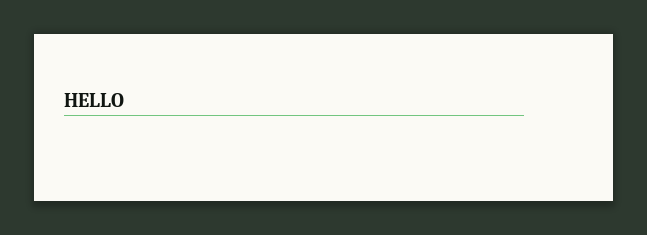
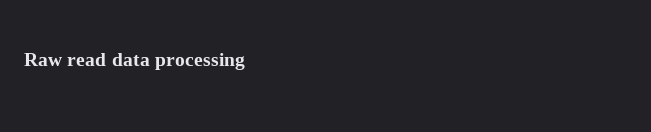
[64,93,124,107] HELLO -> [24,53,245,70] Raw read data processing

